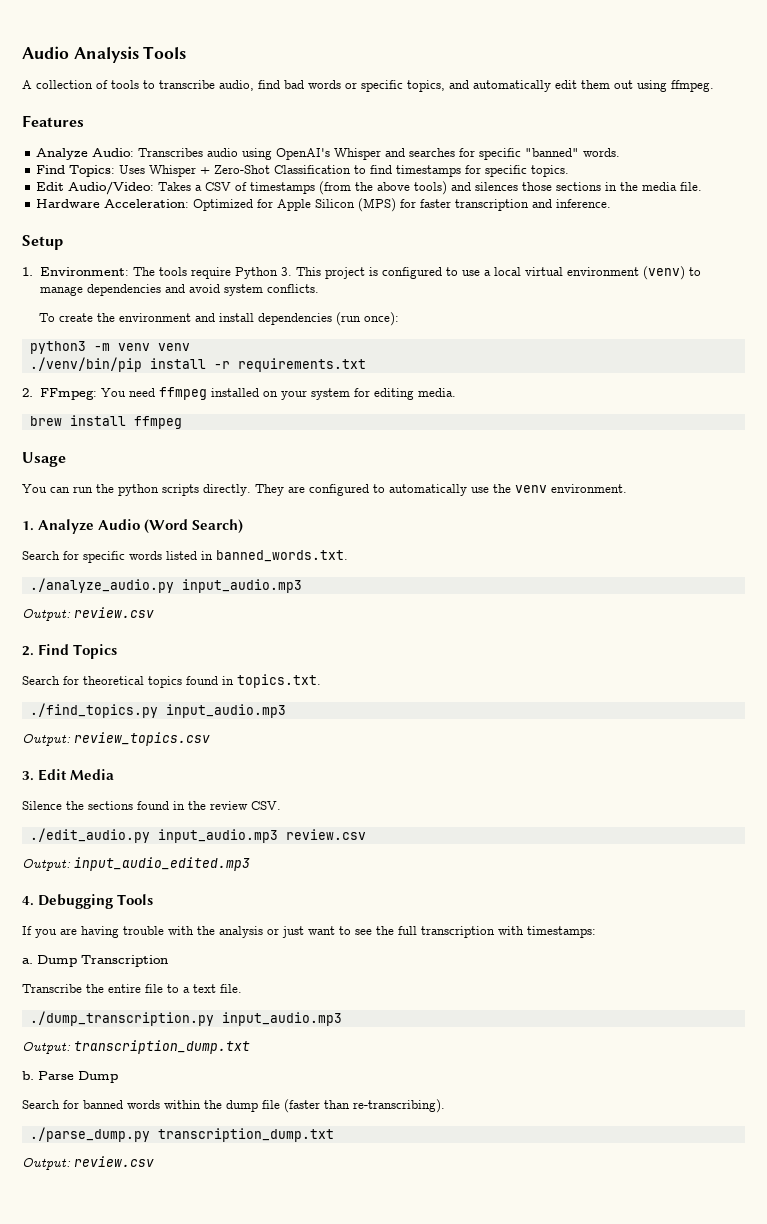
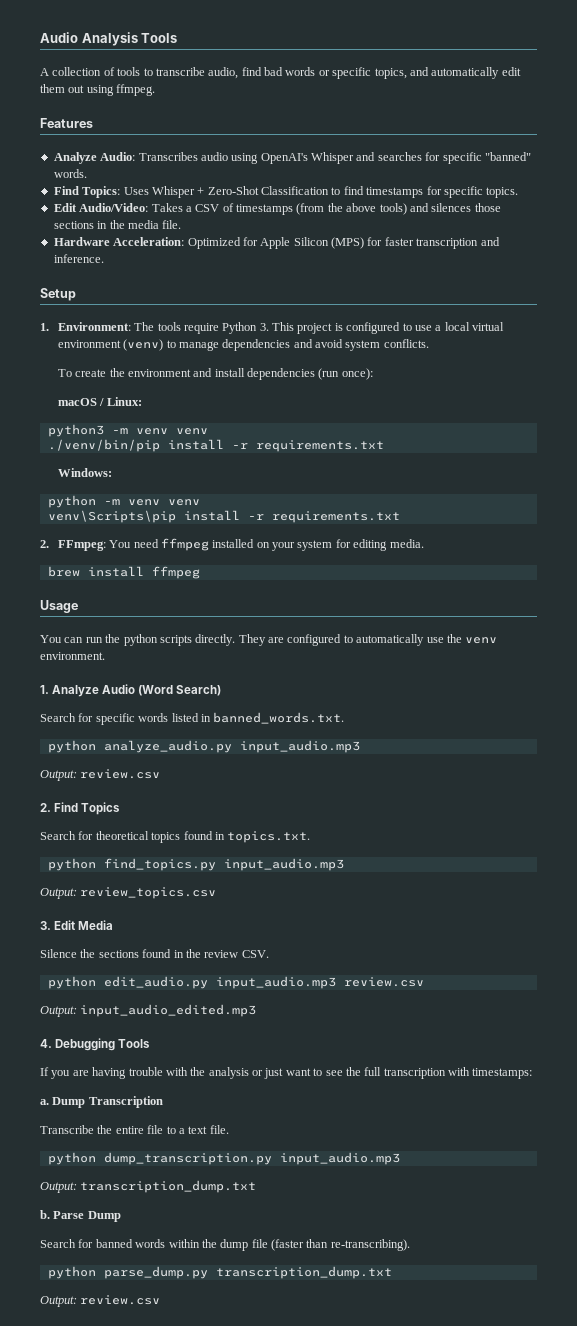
(399, 319) none -> [57,397,142,406] // macOS / Linux:
(366, 365) none -> [57,468,112,477] [47,495,200,508] [47,510,400,523] // Windows: // python -m venv venv // venv\Scripts\pip install -r requirements.txt
[29,578,174,593] ./analyze_audio.py -> [47,740,232,753] python analyze_audio.py
[29,703,158,718] ./find_topics.py -> [47,858,216,871] python find_topics.py
[29,828,150,843] ./edit_audio.py -> [47,976,208,989] python edit_audio.py
[29,1011,214,1026] ./dump_transcription.py -> [47,1152,272,1165] python dump_transcription.py
[29,1127,150,1142] ./parse_dump.py -> [47,1266,208,1279] python parse_dump.py

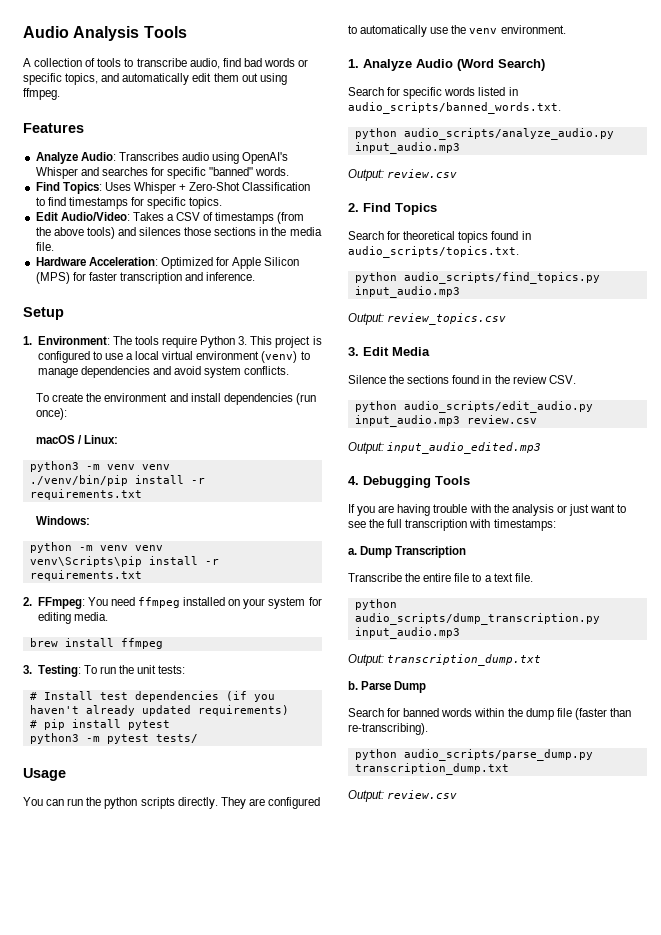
(200, 572) none -> [23,665,186,677] [29,691,275,702] [29,705,289,716] [29,719,170,730] [29,733,198,744] // 3. Testing: To run the unit tests: // # Install test dependencies (if you haven't already updated requirements) // # pip install pytest // python3 -m pytest tests/
[213,712,345,724] [47,740,232,753] banned_words.txt. // python analyze_audio.py -> [348,102,561,114] [354,128,614,140] audio_scripts/banned_words.txt. // python audio_scripts/analyze_audio.py
[227,831,311,843] [47,858,216,871] topics.txt. // python find_topics.py -> [348,246,519,258] [354,272,600,284] audio_scripts/topics.txt. // python audio_scripts/find_topics.py
[103,976,208,989] edit_audio.py -> [403,401,593,413] audio_scripts/edit_audio.py
[103,1152,272,1165] dump_transcription.py -> [354,613,600,625] audio_scripts/dump_transcription.py
[103,1266,208,1279] parse_dump.py -> [403,749,593,761] audio_scripts/parse_dump.py

